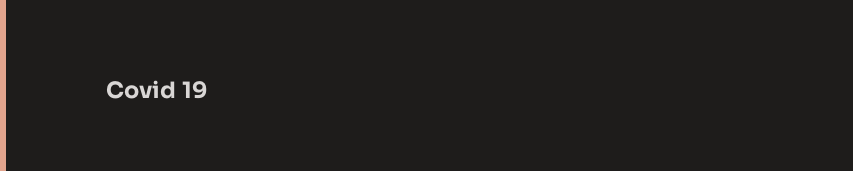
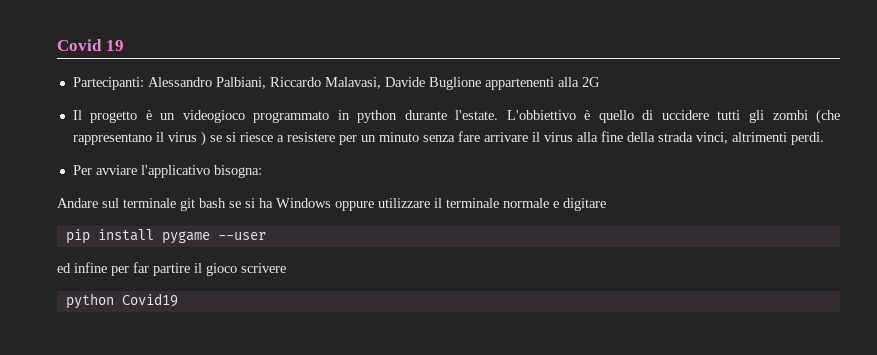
(208, 90) none -> [72,77,600,90] [72,109,840,124] [72,131,824,146] [72,165,262,178] [57,198,606,211] [65,229,266,244] [57,262,286,276] [65,293,178,309] // Partecipanti: Alessandro Palbiani, Riccardo Malavasi, Davide Buglione appartenenti alla 2G // Il progetto è un videogioco programmato in python durante l'estate. L'obbiettivo è quello di uccidere tutti gli zombi (che rappresentano il virus ) se si riesce a resistere per un minuto senza fare arrivare il virus alla fine della strada vinci, altrimenti perdi. // Per avviare l'applicativo bisogna: // Andare sul terminale git bash se si ha Windows oppure utilizzare il terminale normale e digitare // pip install pygame --user // ed infine per far partire il gioco scrivere // python Covid19

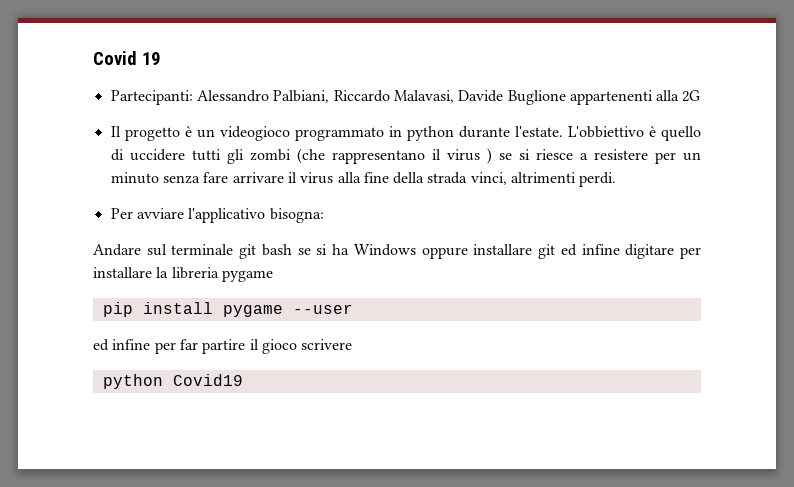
[378,198,606,211] utilizzare il terminale normale e digitare -> [473,244,702,259] [93,267,273,282] installare git ed infine digitare per installare la libreria pygame

